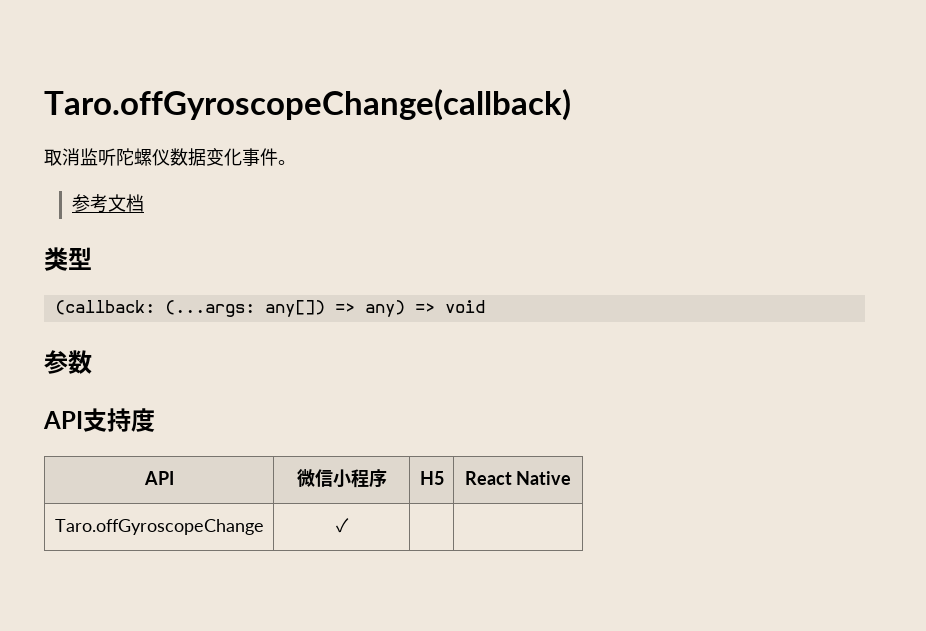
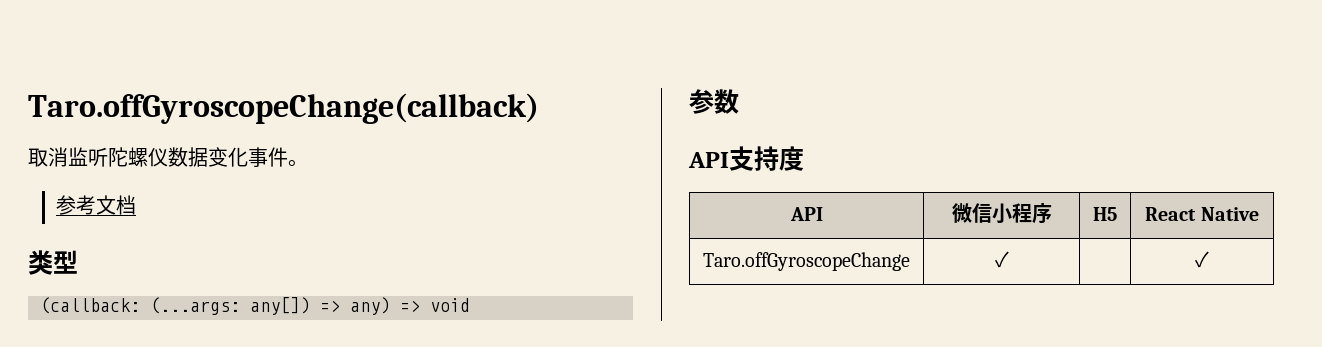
(349, 525) none -> [1195,251,1209,268] ✓

